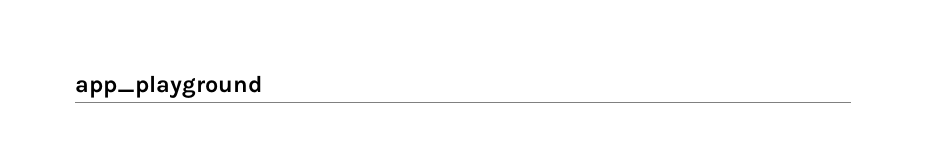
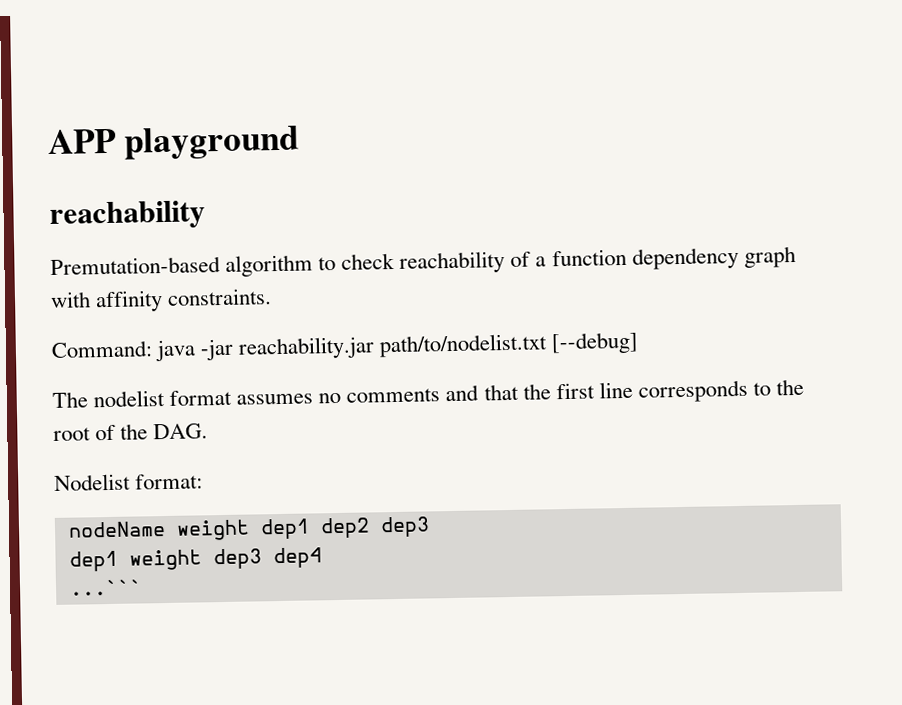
[75,75,262,98] app_playground -> [48,125,300,161] [49,200,205,230] [50,245,796,277] [50,288,273,313] [51,331,640,362] [52,378,804,408] [53,423,209,441] [54,473,204,491] [67,516,430,541] [68,547,322,572] [68,579,143,596] APP playground // reachability // Premutation-based algorithm to check reachability of a function dependency graph with affinity constraints. // Command: java -jar reachability.jar path/to/nodelist.txt [--debug] // The nodelist format assumes no comments and that the first line corresponds to the root of the DAG. // Nodelist format: // nodeName weight dep1 dep2 dep3 // dep1 weight dep3 dep4 // ...```

